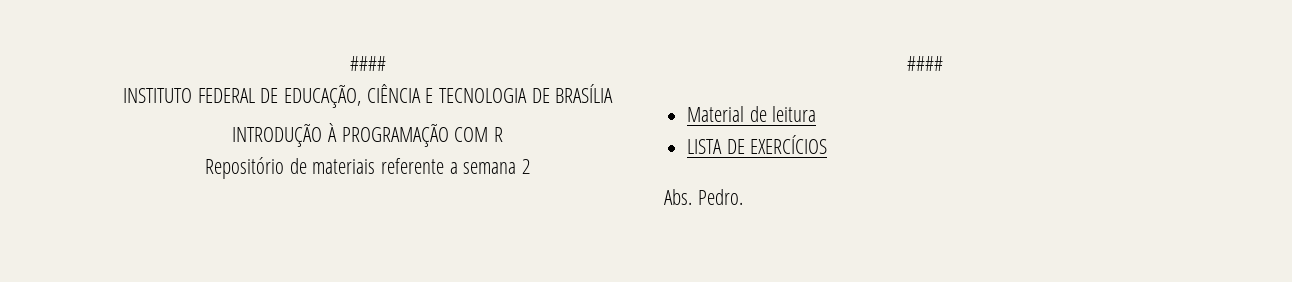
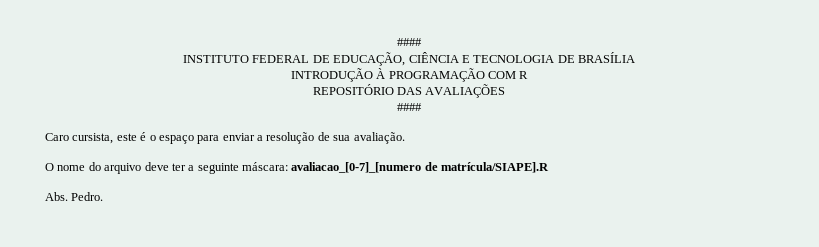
[204,157,531,179] [906,56,943,71] [687,106,817,122] [687,135,828,154] Repositório de materiais referente a semana 2 // #### // Material de leitura // LISTA DE EXERCÍCIOS -> [312,84,506,98] [397,103,422,111] [45,132,405,144] [45,162,550,174] REPOSITÓRIO DAS AVALIAÇÕES // #### // Caro cursista, este é o espaço para enviar a resolução de sua avaliação. // O nome do arquivo deve ter a seguinte máscara: avaliacao_[0-7]_[numero de matrícula/SIAPE].R

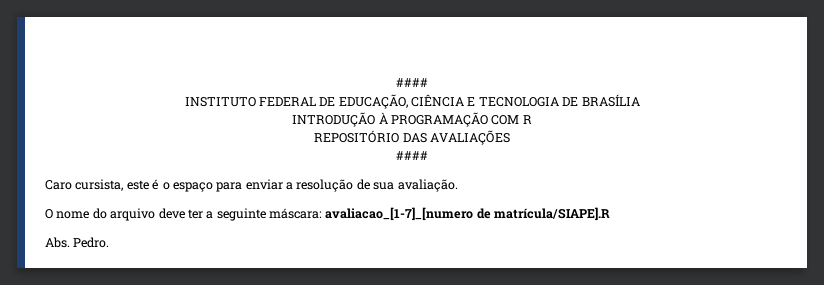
[291,162,422,173] avaliacao_[0-7]_[numero -> [325,207,474,221] avaliacao_[1-7]_[numero

